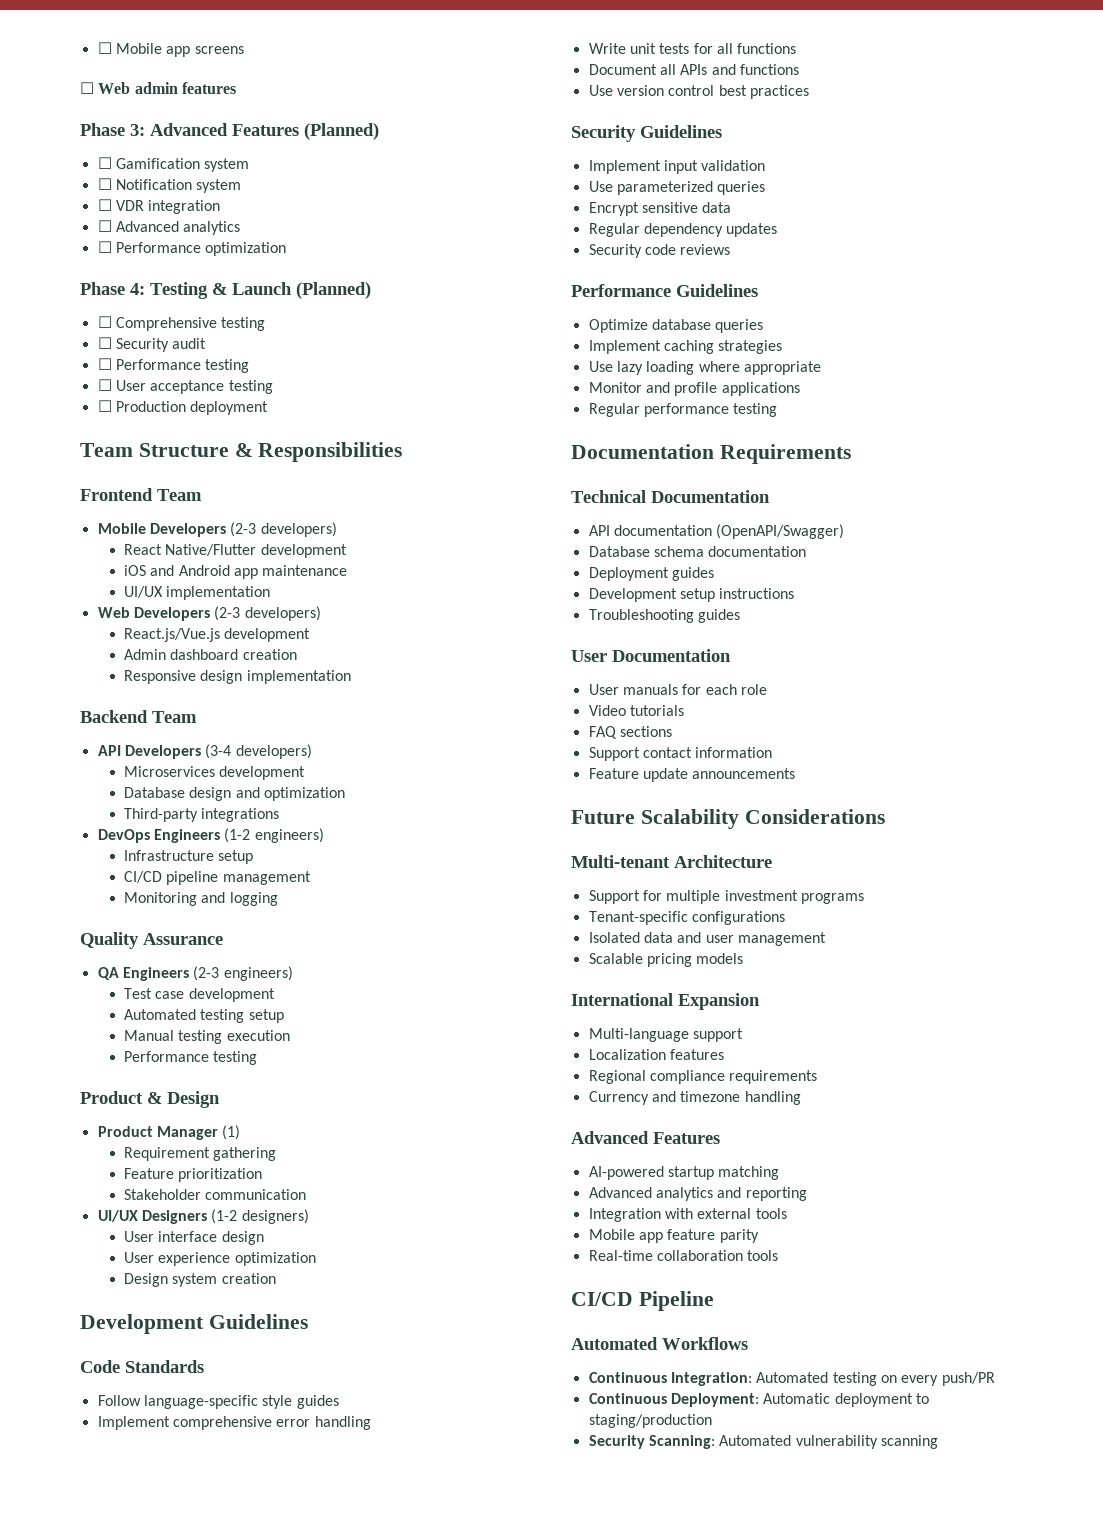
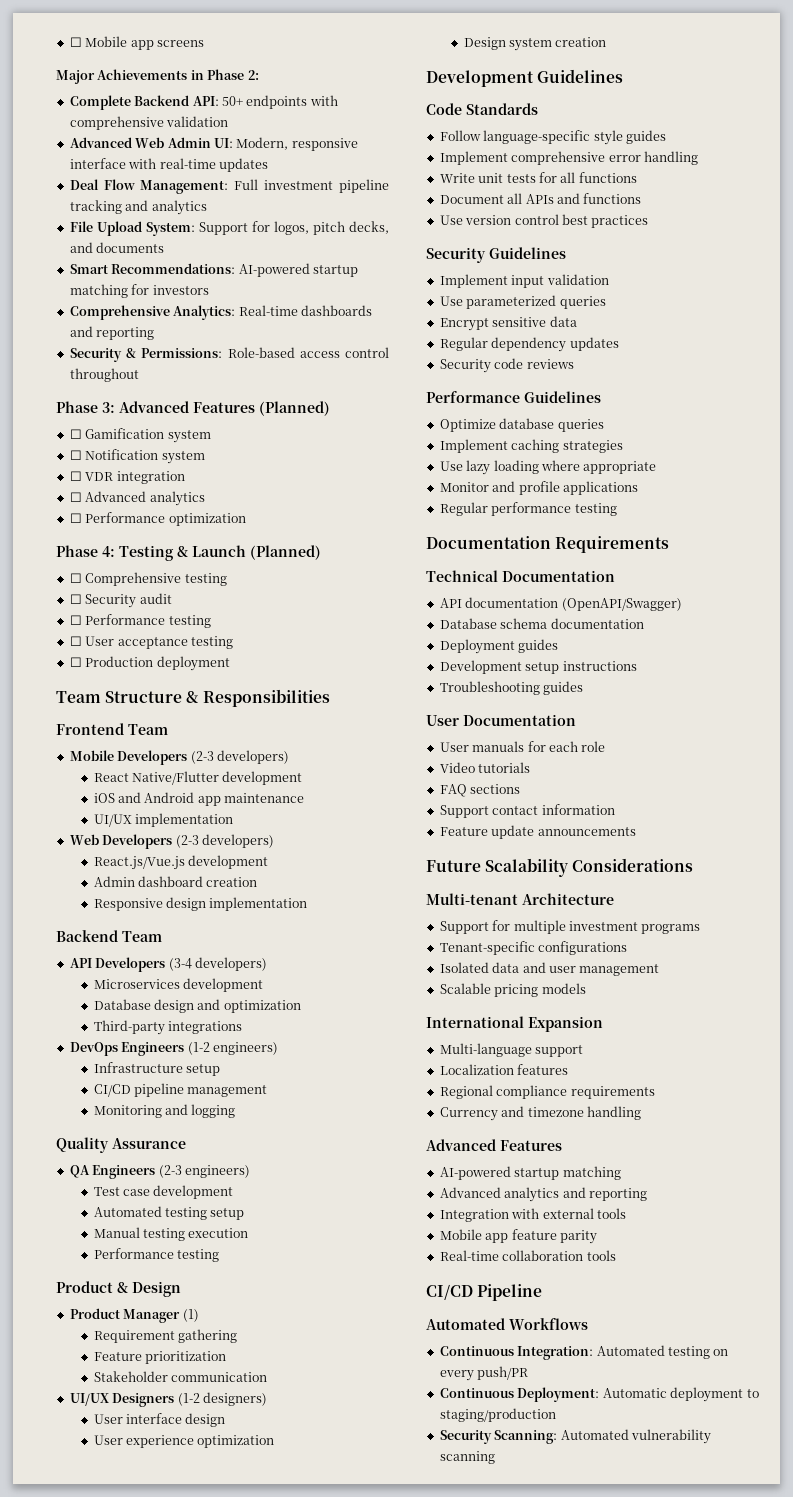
[80,82,236,94] ☐ Web admin features -> [56,69,259,84] [69,95,338,110] [69,116,229,130] [69,137,358,151] [69,158,268,172] [69,179,389,194] [69,200,207,215] [69,221,389,236] [69,242,165,253] [69,263,358,277] [69,284,209,298] [69,305,372,320] [69,326,155,340] [69,347,389,362] [69,368,139,382] Major Achievements in Phase 2: // Complete Backend API: 50+ endpoints with comprehensive validation // Advanced Web Admin UI: Modern, responsive interface with real-time updates // Deal Flow Management: Full investment pipeline tracking and analytics // File Upload System: Support for logos, pitch decks, and documents // Smart Recommendations: AI-powered startup matching for investors // Comprehensive Analytics: Real-time dashboards and reporting // Security & Permissions: Role-based access control throughout

